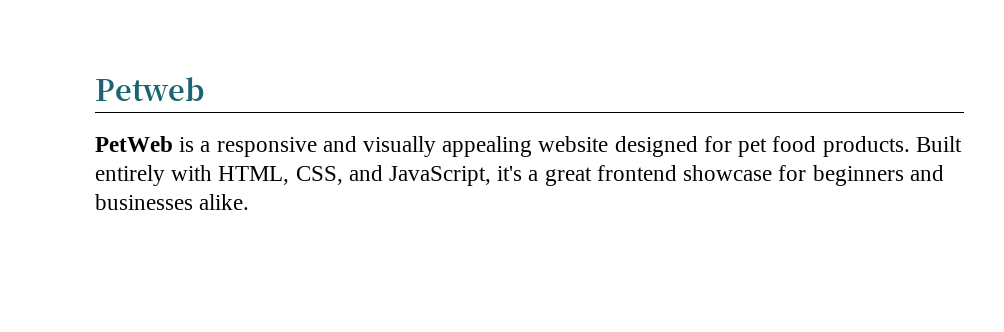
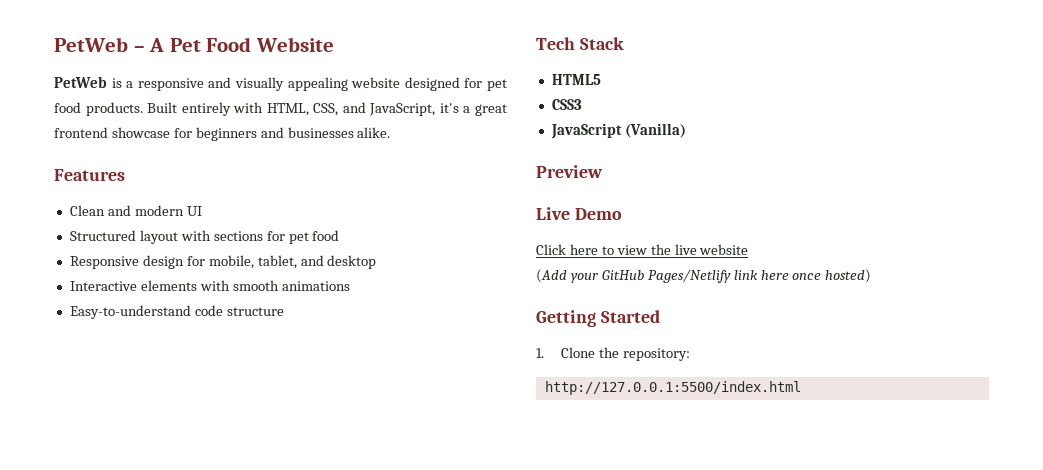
[95,77,204,101] Petweb -> [54,37,334,52] PetWeb – A Pet Food Website
(250, 202) none -> [54,169,125,181] [69,205,202,216] [69,230,340,244] [69,255,377,269] [69,280,350,291] [69,305,284,319] [536,37,624,50] [551,74,601,85] [551,99,582,110] [550,123,686,139] [536,165,603,178] [536,207,622,220] [536,244,749,255] [536,269,872,283] [536,310,660,327] [536,347,690,361] [544,381,801,395] // Features // Clean and modern UI // Structured layout with sections for pet food // Responsive design for mobile, tablet, and desktop // Interactive elements with smooth animations // Easy-to-understand code structure // Tech Stack // HTML5 // CSS3 // JavaScript (Vanilla) // Preview // Live Demo // Click here to view the live website // (Add your GitHub Pages/Netlify link here once hosted) // Getting Started // 1. Clone the repository: // http://127.0.0.1:5500/index.html

